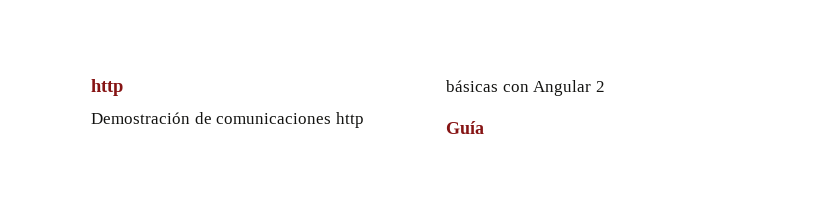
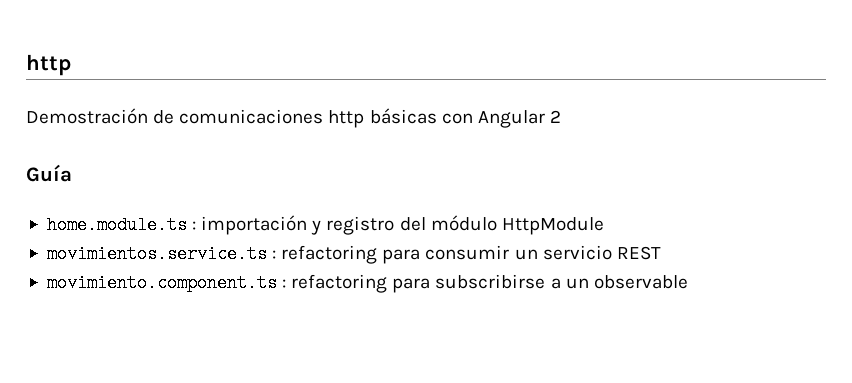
(484, 127) none -> [46,215,604,235] [46,245,661,264] [46,274,688,293] // home.module.ts : importación y registro del módulo HttpModule // movimientos.service.ts : refactoring para consumir un servicio REST // movimiento.component.ts : refactoring para subscribirse a un observable

